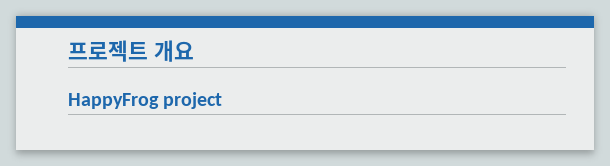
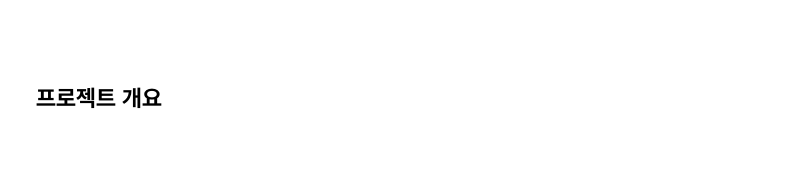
[68,92,223,109] // HappyFrog project -> (163, 98) none

